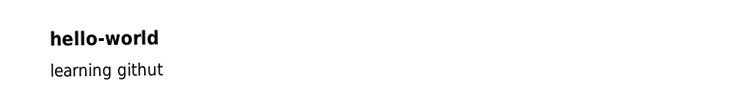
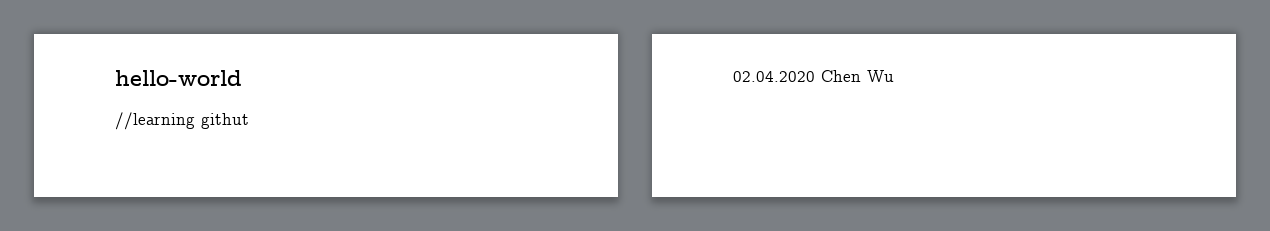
[50,62,113,81] learning -> [115,112,195,130] //learning
(164, 71) none -> [733,70,894,82] // 02.04.2020 Chen Wu

